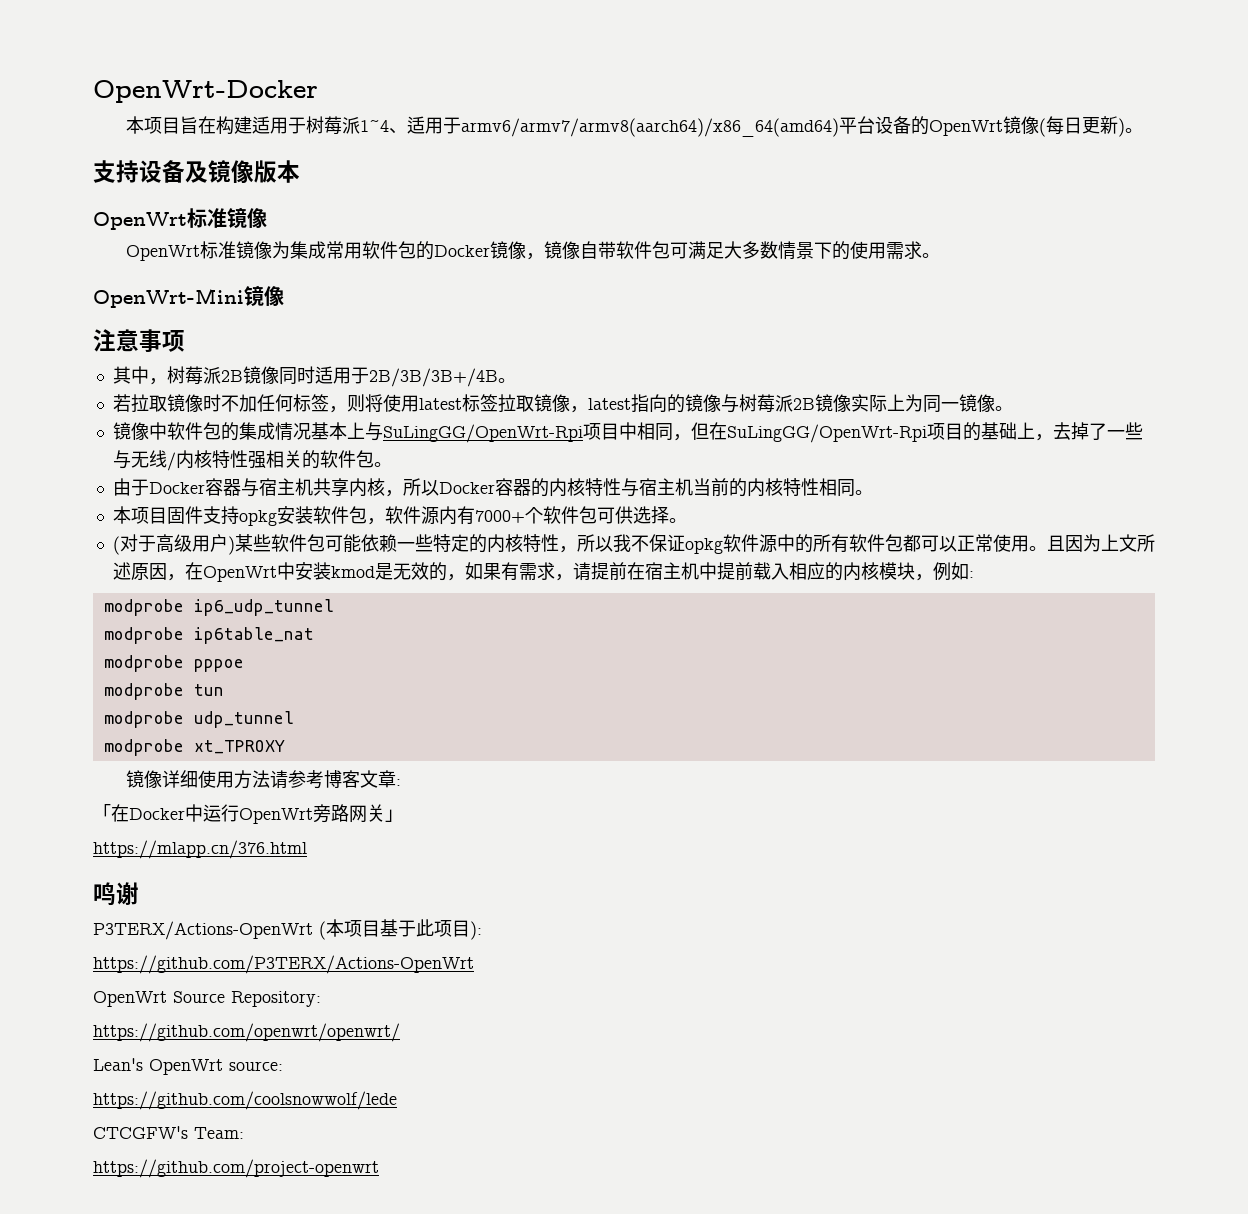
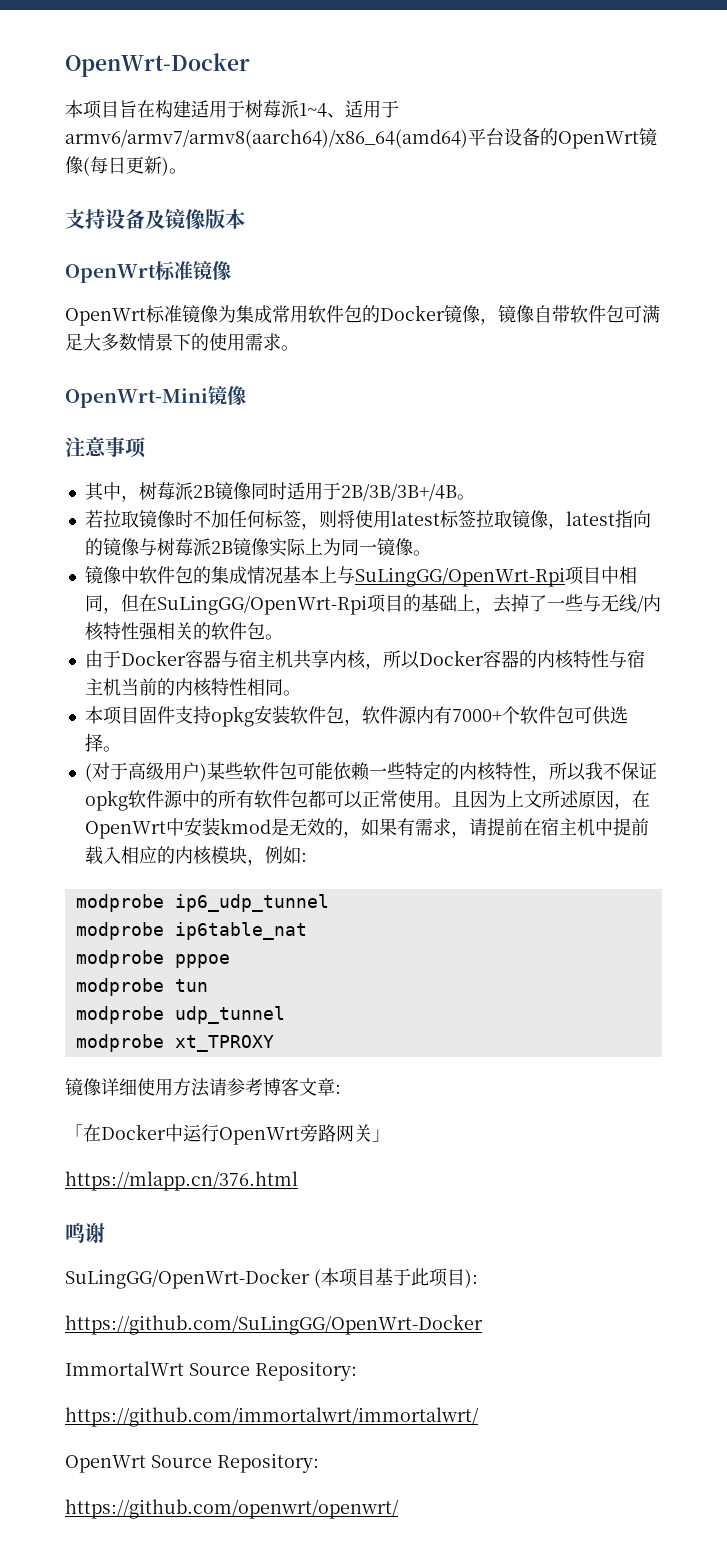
[93,921,313,940] P3TERX/Actions-OpenWrt -> [65,1268,310,1289] SuLingGG/OpenWrt-Docker
[93,955,474,974] https://github.com/P3TERX/Actions-OpenWrt -> [65,1314,483,1335] [65,1361,357,1381] [65,1407,479,1427] https://github.com/SuLingGG/OpenWrt-Docker // ImmortalWrt Source Repository: // https://github.com/immortalwrt/immortalwrt/
[93,1058,283,1075] [93,1091,397,1110] [93,1126,244,1139] [93,1159,379,1178] // Lean's OpenWrt source: // https://github.com/coolsnowwolf/lede // CTCGFW's Team: // https://github.com/project-openwrt -> (399, 1509) none

